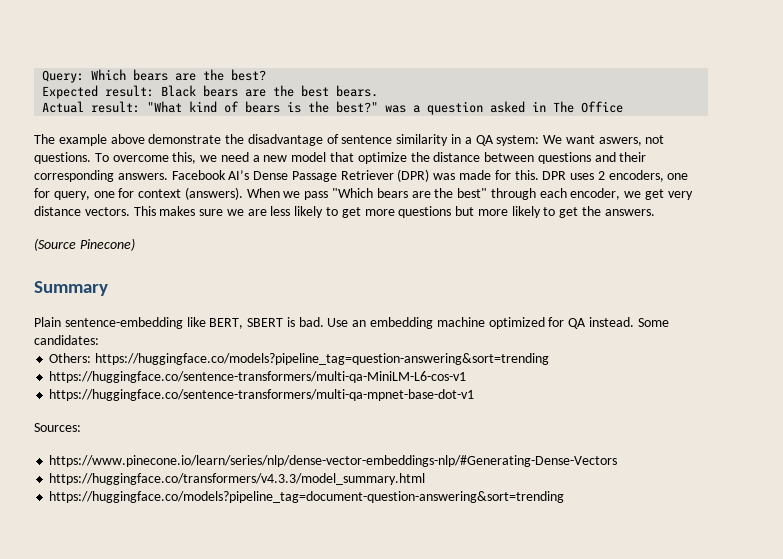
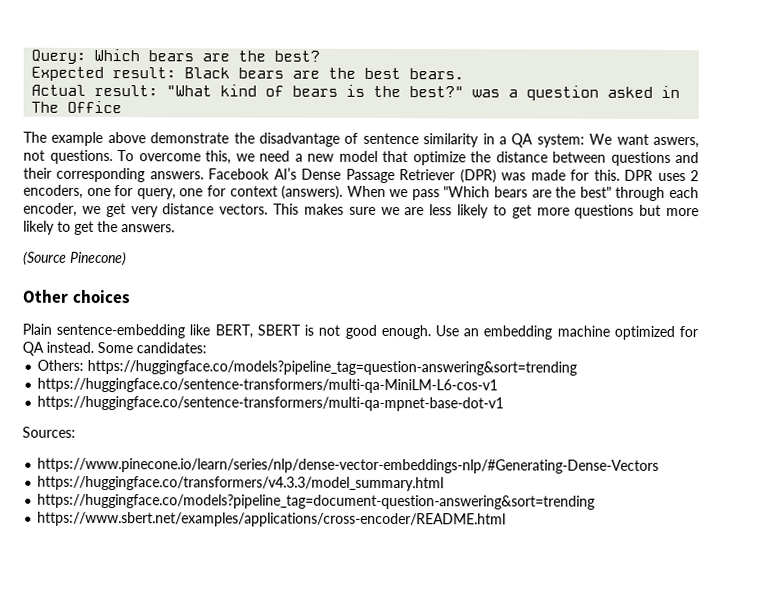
[34,281,108,296] Summary -> [22,289,131,304] Other choices
[298,317,324,327] bad. -> [318,324,431,340] not good enough.
(565, 497) none -> [37,511,507,528] // https://www.sbert.net/examples/applications/cross-encoder/README.html

